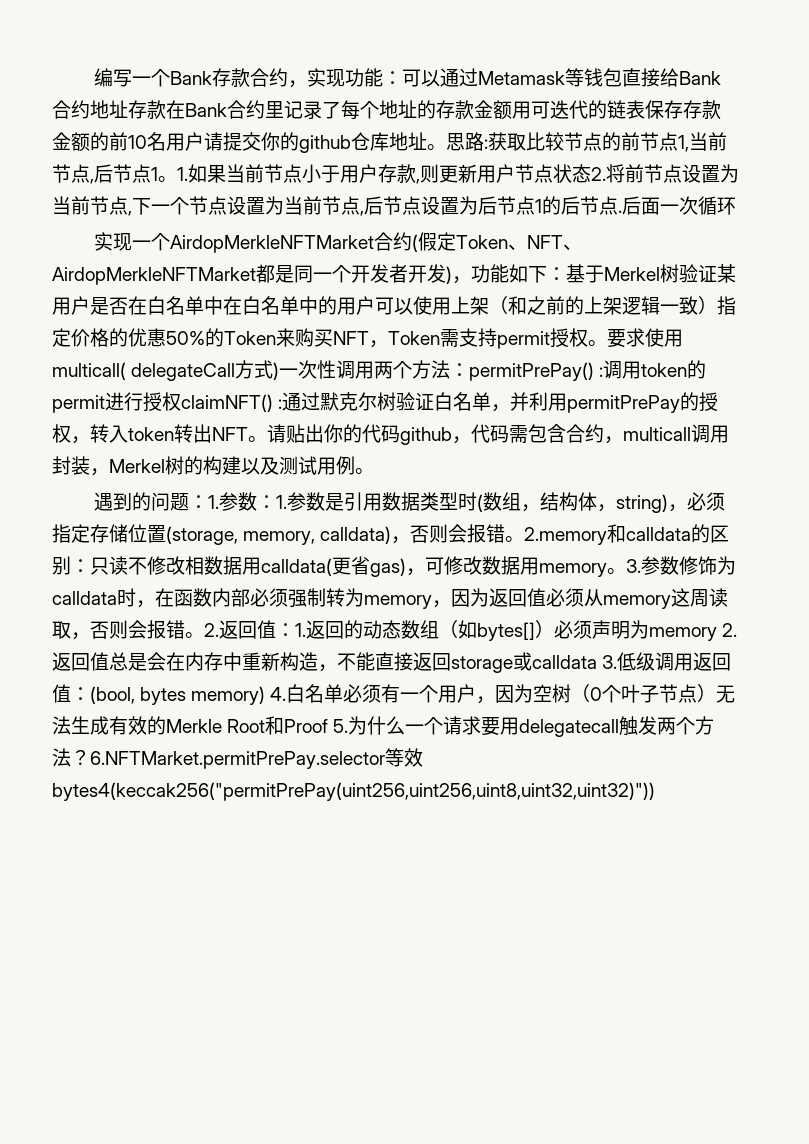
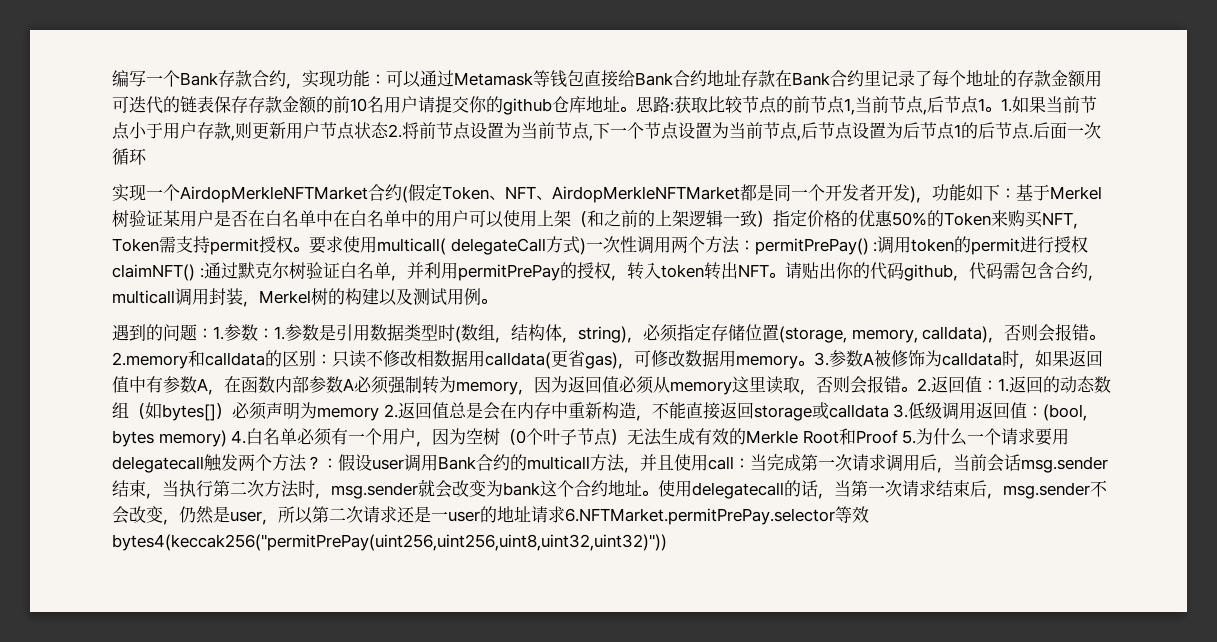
(679, 565) none -> [863,350,891,367] A被
(155, 604) none -> [1035,350,1103,367] [112,376,224,395] 如果返回值中有参数A，
(250, 597) none -> [309,376,354,393] 参数A
[690,589,709,607] 周 -> [749,376,766,392] 里
(90, 757) none -> [322,454,1108,473] [112,479,1107,499] [112,506,565,525] ：假设user调用Bank合约的multicall方法，并且使用call：当完成第一次请求调用后，当前会话msg.sender结束，当执行第二次方法时，msg.sender就会改变为bank这个合约地址。使用delegatecall的话，当第一次请求结束后，msg.sender不会改变，仍然是user，所以第二次请求还是一user的地址请求

